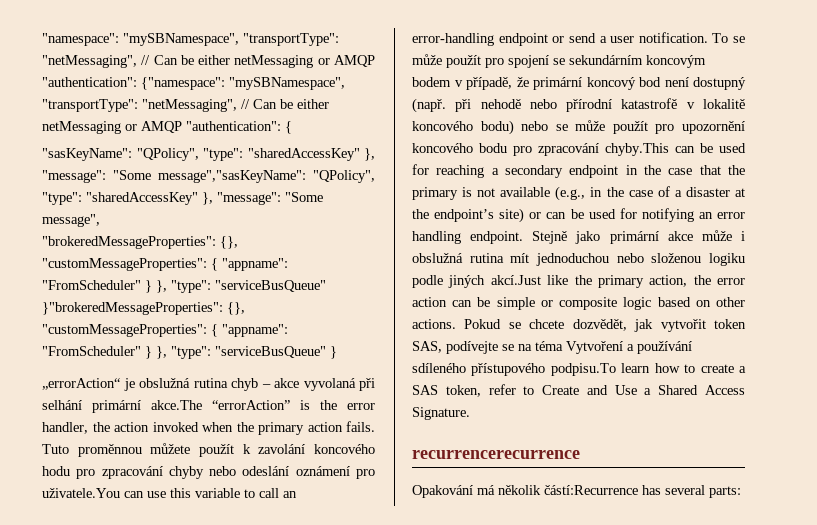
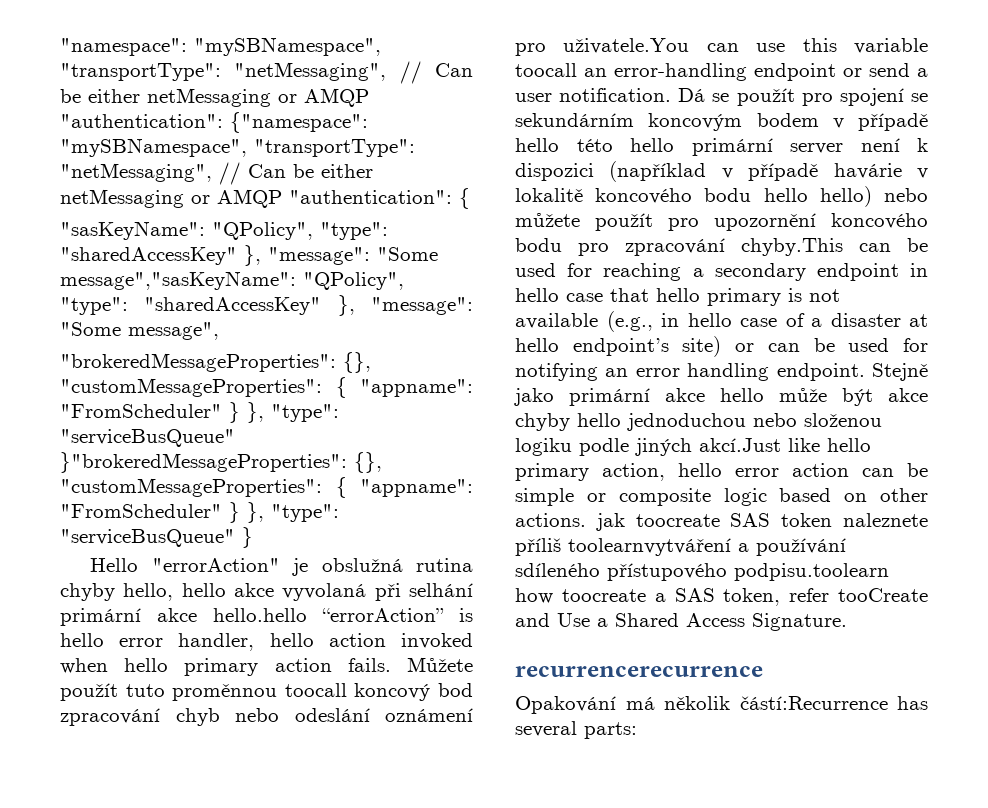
[42,378,120,390] „errorAction“ -> [90,558,280,572] Hello "errorAction"
[231,378,271,391] chyb – -> [60,583,226,601] chyby hello, hello
[151,400,202,410] akce.The -> [157,608,307,622] akce hello.hello
[320,400,337,410] the -> [60,633,104,647] hello
[92,422,110,432] the -> [269,633,314,647] hello
[236,422,254,432] the -> [124,658,169,672] hello
[42,443,375,457] [42,466,204,479] Tuto proměnnou můžete použít k zavolání koncového hodu pro zpracování chyby -> [407,657,473,672] [60,683,473,701] [60,708,220,726] Můžete použít tuto proměnnou toocall koncový bod zpracování chyb
[244,488,279,498] to call -> [515,63,577,77] toocall
[712,33,745,43] [412,54,442,65] To se může -> [678,88,730,102] Dá se
[466,77,746,90] [412,98,745,113] [412,120,606,135] případě, že primární koncový bod není dostupný (např. při nehodě nebo přírodní katastrofě v lokalitě koncového bodu) nebo se může -> [858,113,928,131] [515,138,928,156] [515,161,928,182] [515,186,928,207] [515,213,580,227] případě hello této hello primární server není k dispozici (například v případě havárie v lokalitě koncového bodu hello hello) nebo můžete
[644,165,661,175] the -> [515,288,559,302] hello
[728,165,745,175] the -> [656,288,700,302] hello
[606,187,624,197] the -> [687,313,732,327] hello
[412,209,429,219] the -> [515,338,559,352] hello
[701,230,745,241] [412,253,530,263] může i obslužná rutina mít -> [720,388,928,406] [515,413,621,431] hello může být akce chyby hello
[574,275,592,285] the -> [827,438,871,452] hello
[693,275,711,285] the -> [678,463,722,477] hello
[464,319,746,332] [412,341,692,354] [412,363,734,376] Pokud se chcete dozvědět, jak vytvořit token SAS, podívejte se na téma Vytvoření a používání sdíleného přístupového podpisu.To learn how to create -> [595,513,928,531] [515,538,846,556] [515,563,889,581] [515,588,646,604] jak toocreate SAS token naleznete příliš toolearnvytváření a používání sdíleného přístupového podpisu.toolearn how toocreate
[523,385,580,395] to Create -> [838,588,928,602] tooCreate

